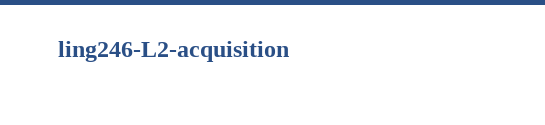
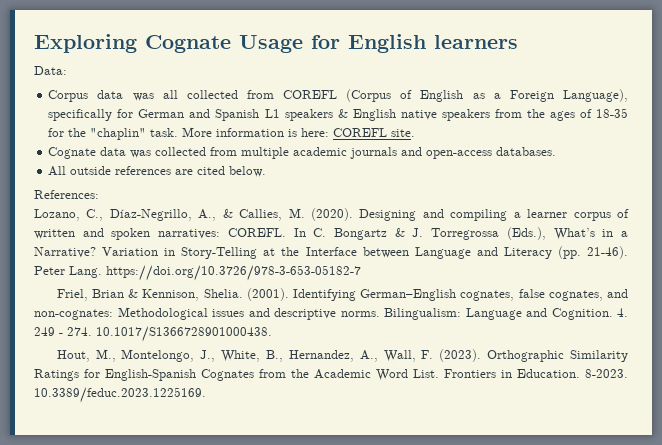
[58,41,289,62] ling246-L2-acquisition -> [34,34,518,53] [34,66,67,75] [48,89,629,102] [48,108,628,121] [48,127,416,140] [48,147,557,159] [48,166,267,177] [34,190,99,199] [34,208,630,221] [34,227,628,240] [34,246,628,259] [34,265,361,281] [56,288,628,301] [34,307,628,320] [34,326,272,342] [56,349,628,362] [34,369,628,381] [34,387,206,403] Exploring Cognate Usage for English learners // Data: // Corpus data was all collected from COREFL (Corpus of English as a Foreign Language), specifically for German and Spanish L1 speakers & English native speakers from the ages of 18-35 for the "chaplin" task. More information is here: COREFL site. // Cognate data was collected from multiple academic journals and open-access databases. // All outside references are cited below. // References: // Lozano, C., Díaz-Negrillo, A., & Callies, M. (2020). Designing and compiling a learner corpus of written and spoken narratives: COREFL. In C. Bongartz & J. Torregrossa (Eds.), What’s in a Narrative? Variation in Story-Telling at the Interface between Language and Literacy (pp. 21-46). Peter Lang. https://doi.org/10.3726/978-3-653-05182-7 // Friel, Brian & Kennison, Shelia. (2001). Identifying German–English cognates, false cognates, and non-cognates: Methodological issues and descriptive norms. Bilingualism: Language and Cognition. 4. 249 - 274. 10.1017/S1366728901000438. // Hout, M., Montelongo, J., White, B., Hernandez, A., Wall, F. (2023). Orthographic Similarity Ratings for English-Spanish Cognates from the Academic Word List. Frontiers in Education. 8-2023. 10.3389/feduc.2023.1225169.

